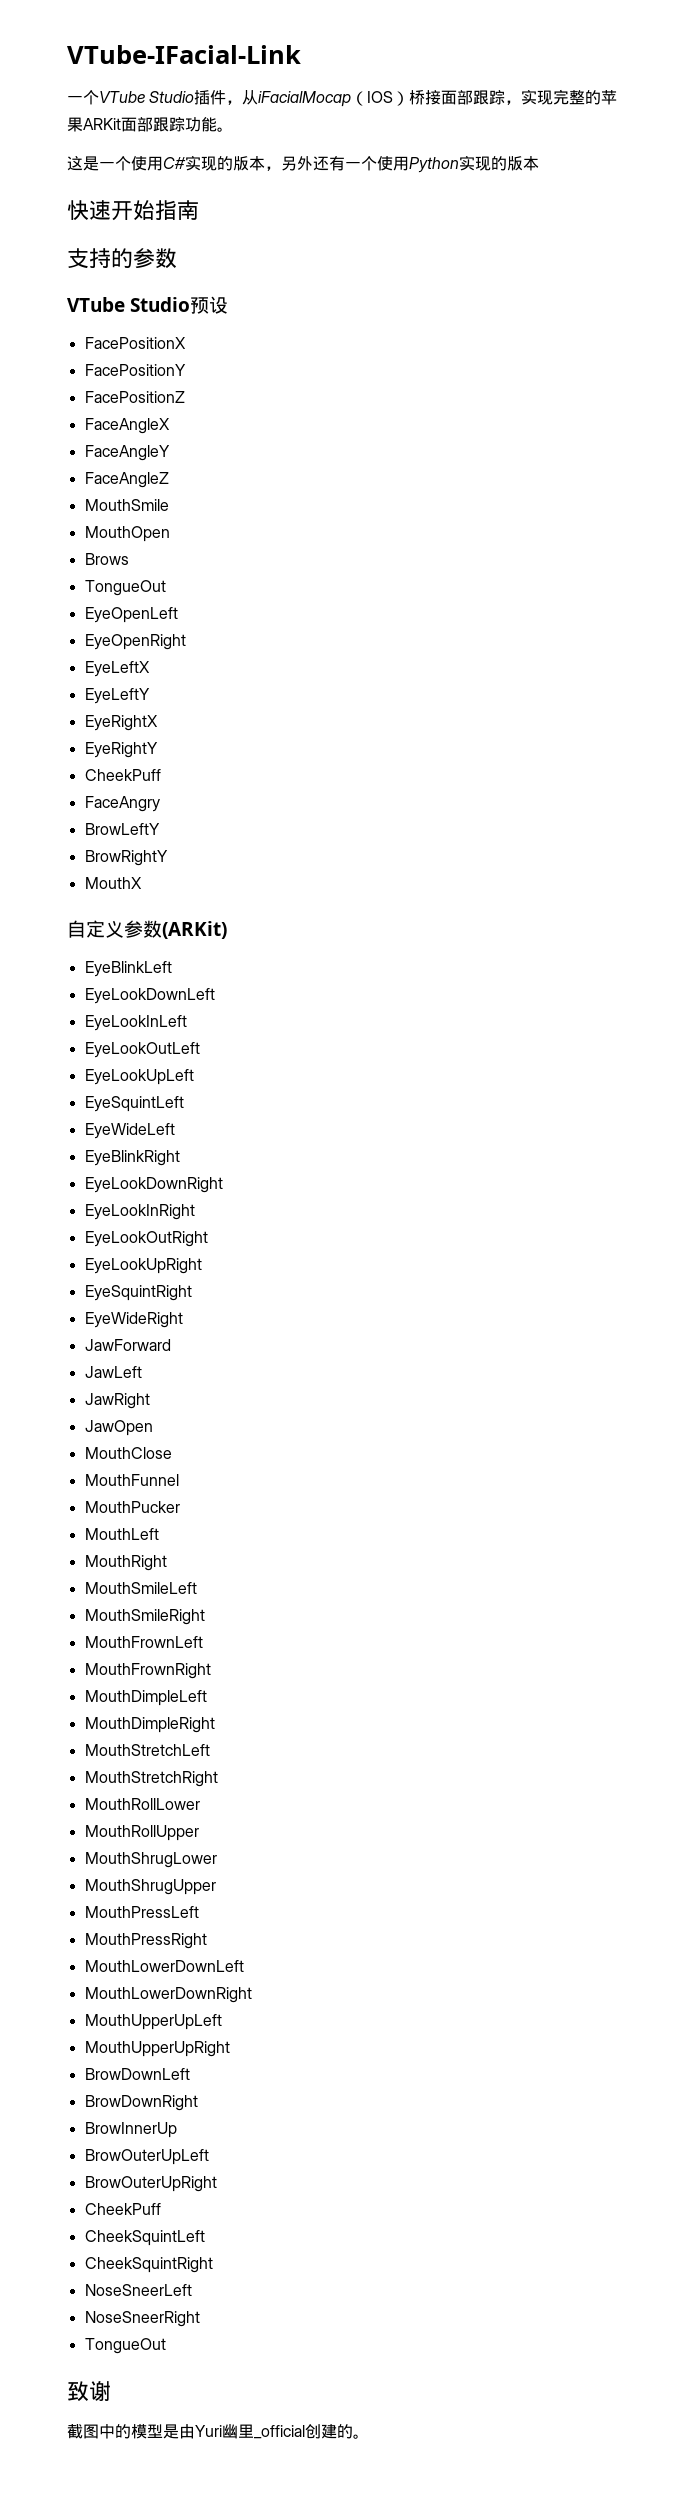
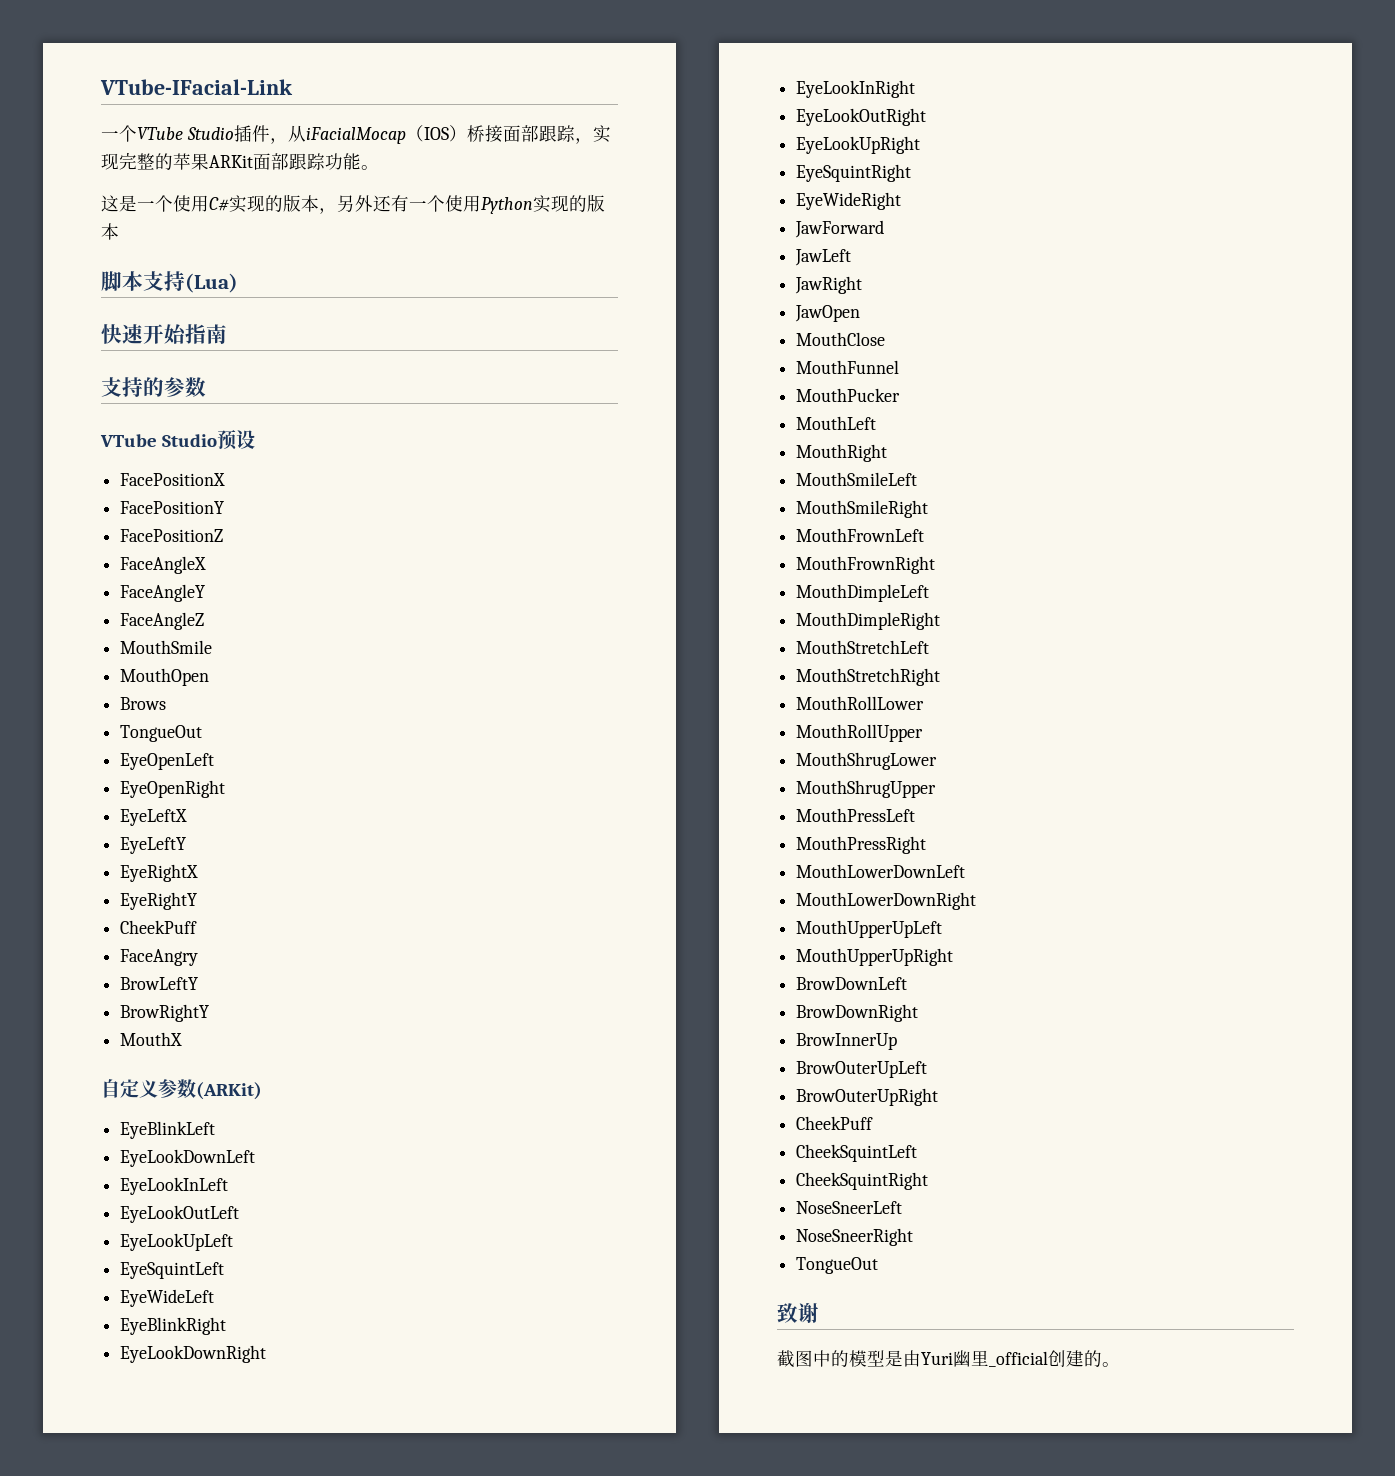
(539, 163) none -> [101,271,238,293] // 脚本支持(Lua)

